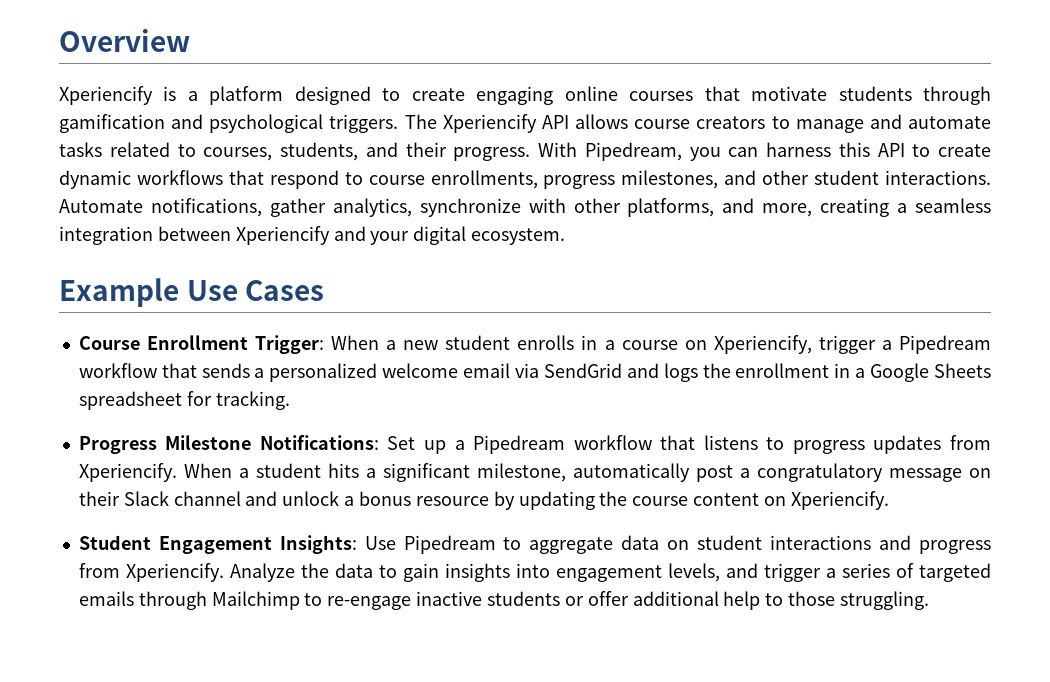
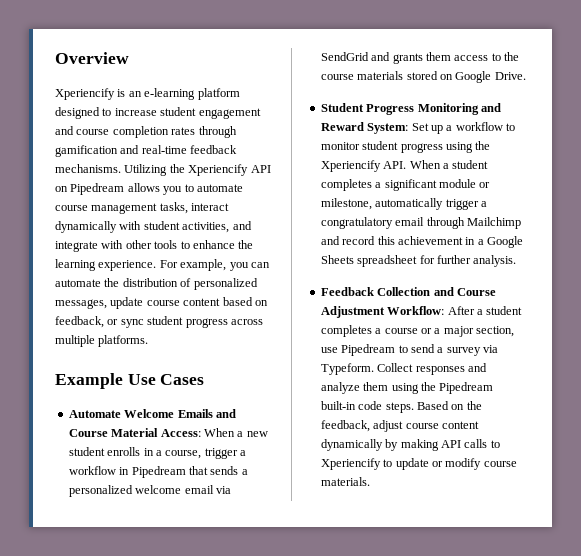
[187,91,198,101] a -> [128,88,196,100] an e-learning
[411,86,991,105] [59,114,992,133] [59,142,991,161] [59,170,991,189] [59,198,991,217] [59,226,566,245] [59,278,325,307] [78,335,324,354] create engaging online courses that motivate students through gamification and psychological triggers. The Xperiencify API allows course creators to manage and automate tasks related to courses, students, and their progress. With Pipedream, you can harness this API to create dynamic workflows that respond to course enrollments, progress milestones, and other student interactions. Automate notifications, gather analytics, synchronize with other platforms, and more, creating a seamless integration between Xperiencify and your digital ecosystem. // Example Use Cases // Course Enrollment Trigger: -> [114,107,261,119] [55,126,237,138] [55,145,238,157] [55,164,271,176] [55,183,243,195] [55,202,230,214] [55,221,252,233] [55,240,254,252] [55,259,270,271] [55,278,258,290] [55,297,268,309] [55,316,263,328] [55,335,149,347] [55,373,205,389] [68,409,236,418] [68,428,201,437] increase student engagement and course completion rates through gamification and real-time feedback mechanisms. Utilizing the Xperiencify API on Pipedream allows you to automate course management tasks, interact dynamically with student activities, and integrate with other tools to enhance the learning experience. For example, you can automate the distribution of personalized messages, update course content based on feedback, or sync student progress across multiple platforms. // Example Use Cases // Automate Welcome Emails and Course Material Access:
[621,335,992,354] [78,363,157,378] course on Xperiencify, trigger a Pipedream workflow -> [165,448,246,459] [68,466,186,478] course, trigger a workflow in Pipedream
[663,363,830,382] logs the enrollment -> [392,52,519,64] [320,71,526,83] [320,103,501,115] [320,122,515,134] [320,141,491,153] [320,160,489,172] [320,179,491,191] [320,198,487,210] [320,217,521,229] [320,236,463,245] grants them access to the course materials stored on Google Drive. // Student Progress Monitoring and Reward System: Set up a workflow to monitor student progress using the Xperiencify API. When a student completes a significant module or milestone, automatically trigger a congratulatory email through Mailchimp and record this achievement
[215,391,290,410] [78,435,992,454] [78,463,991,482] [78,491,889,510] [78,535,992,554] [78,563,992,582] [78,591,929,610] tracking. // Progress Milestone Notifications: Set up a Pipedream workflow that listens to progress updates from Xperiencify. When a student hits a significant milestone, automatically post a congratulatory message on their Slack channel and unlock a bonus resource by updating the course content on Xperiencify. // Student Engagement Insights: Use Pipedream to aggregate data on student interactions and progress from Xperiencify. Analyze the data to gain insights into engagement levels, and trigger a series of targeted emails through Mailchimp to re-engage inactive students or offer additional help to those struggling. -> [436,255,517,267] [320,287,496,296] [320,306,523,318] [320,325,514,337] [320,344,498,356] [320,363,487,375] [320,382,494,394] [320,401,482,413] [320,420,479,432] [320,439,500,451] [320,458,517,470] [320,477,370,486] further analysis. // Feedback Collection and Course Adjustment Workflow: After a student completes a course or a major section, use Pipedream to send a survey via Typeform. Collect responses and analyze them using the Pipedream built-in code steps. Based on the feedback, adjust course content dynamically by making API calls to Xperiencify to update or modify course materials.

